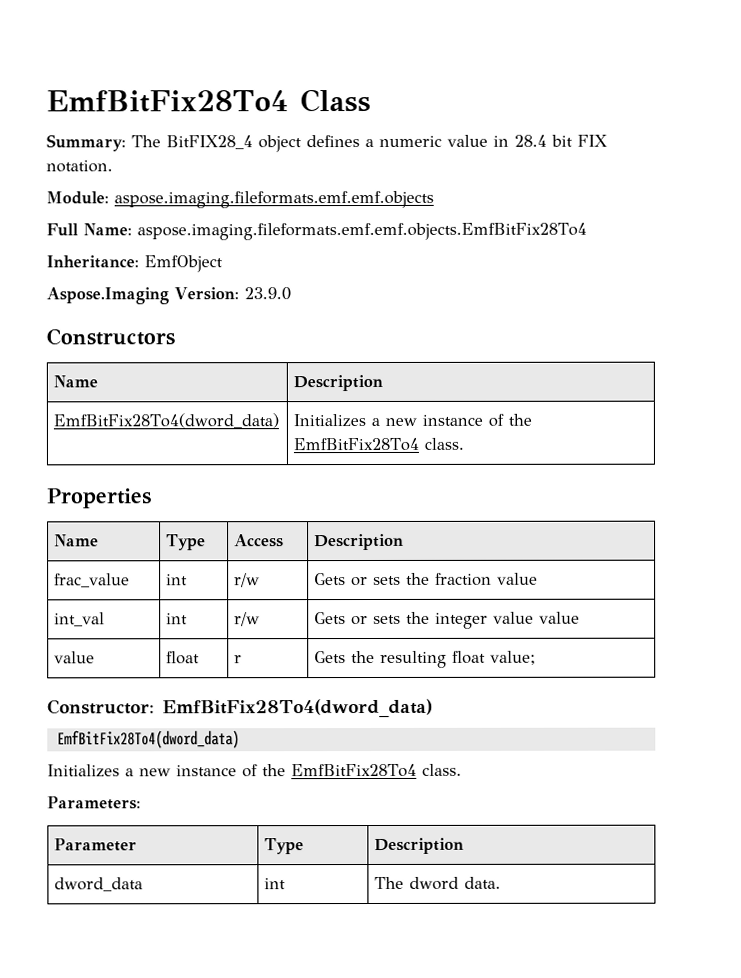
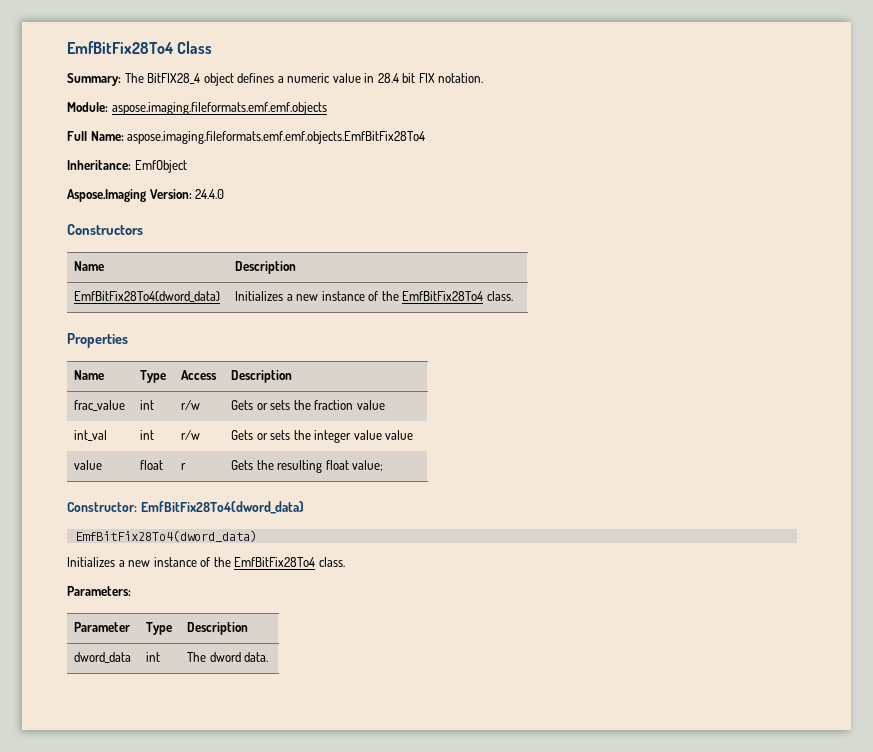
[243,287,291,301] 23.9.0 -> [195,189,225,199] 24.4.0

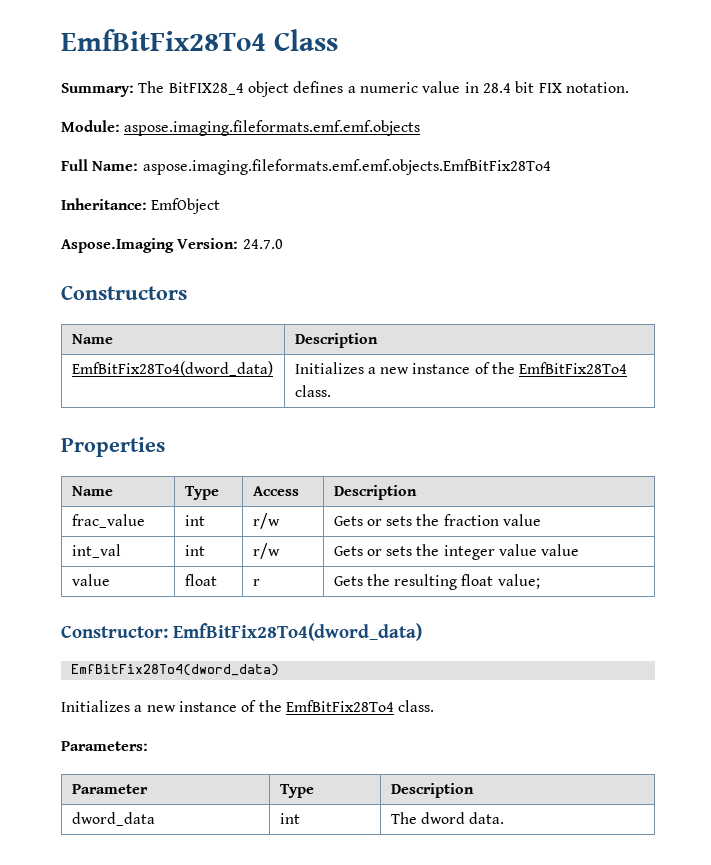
[195,189,225,199] 24.4.0 -> [242,239,283,249] 24.7.0

